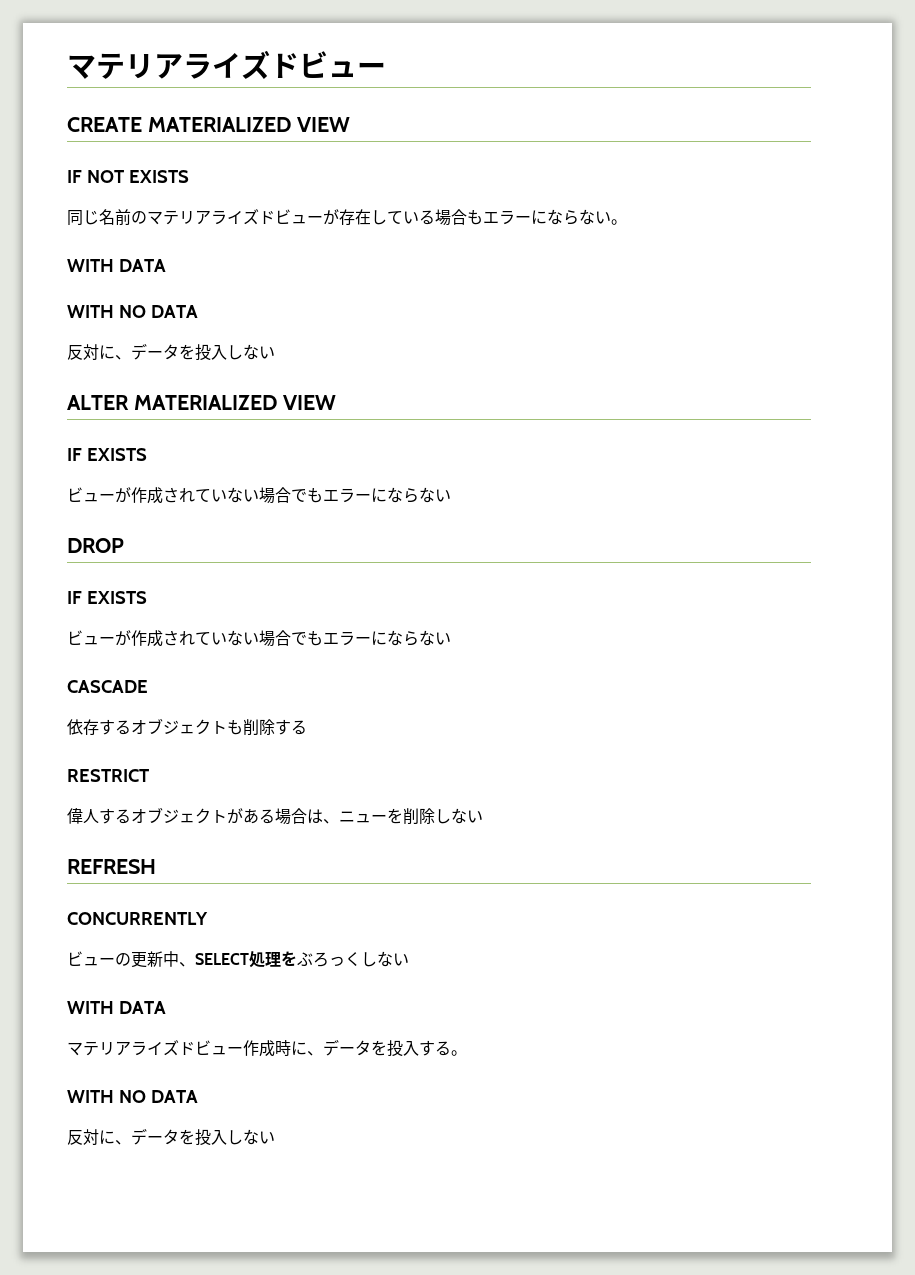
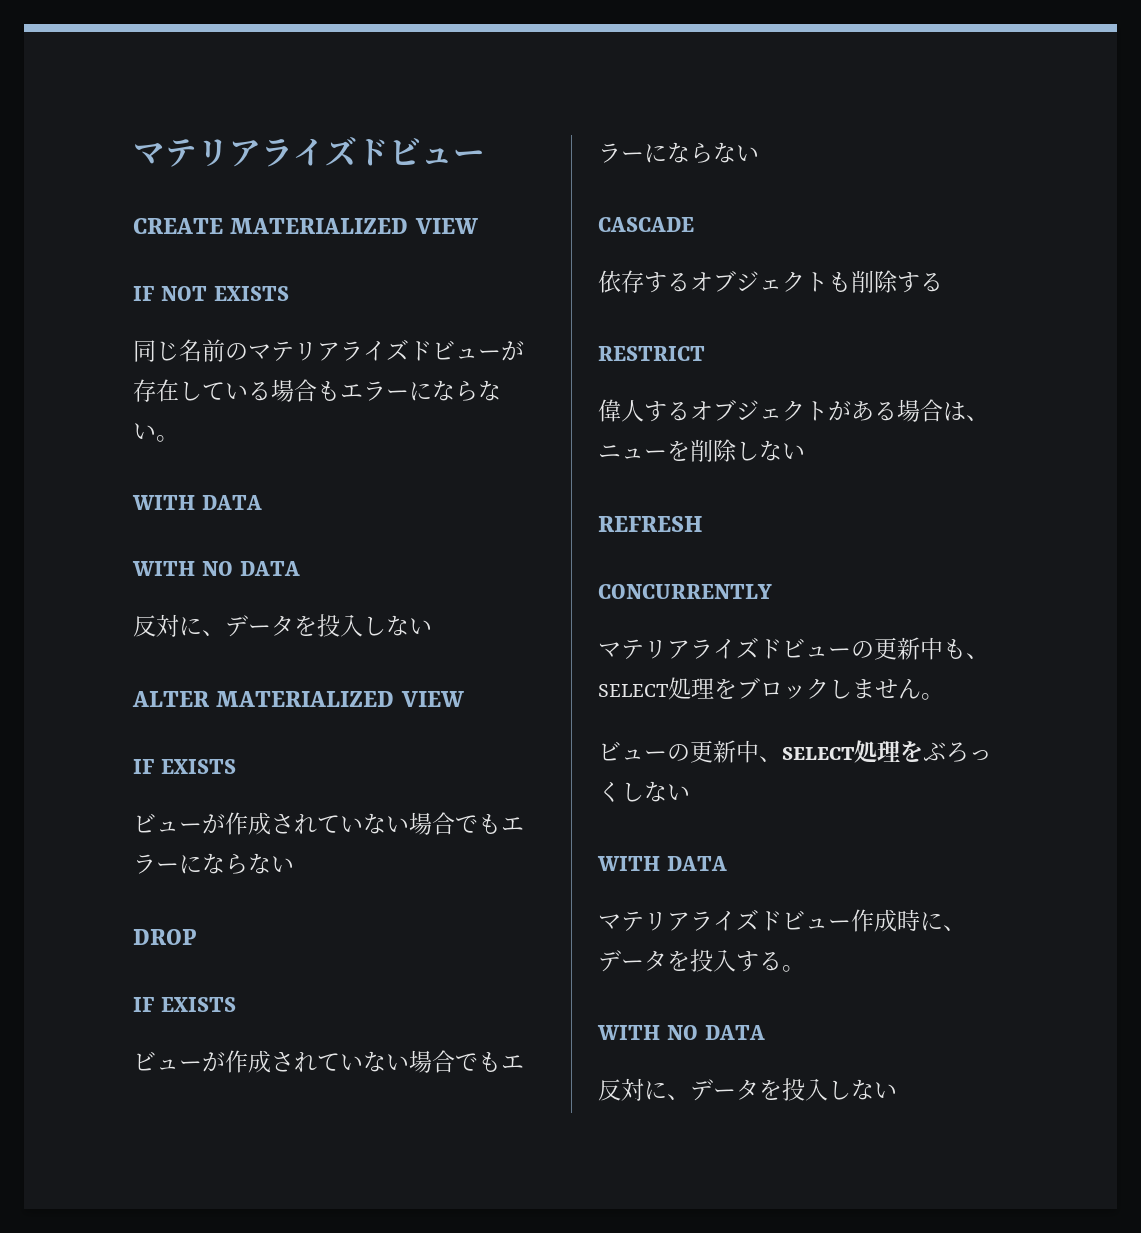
(208, 918) none -> [598,637,989,660] [598,677,944,700] // マテリアライズドビューの更新中も、SELECT処理をブロックしません。

